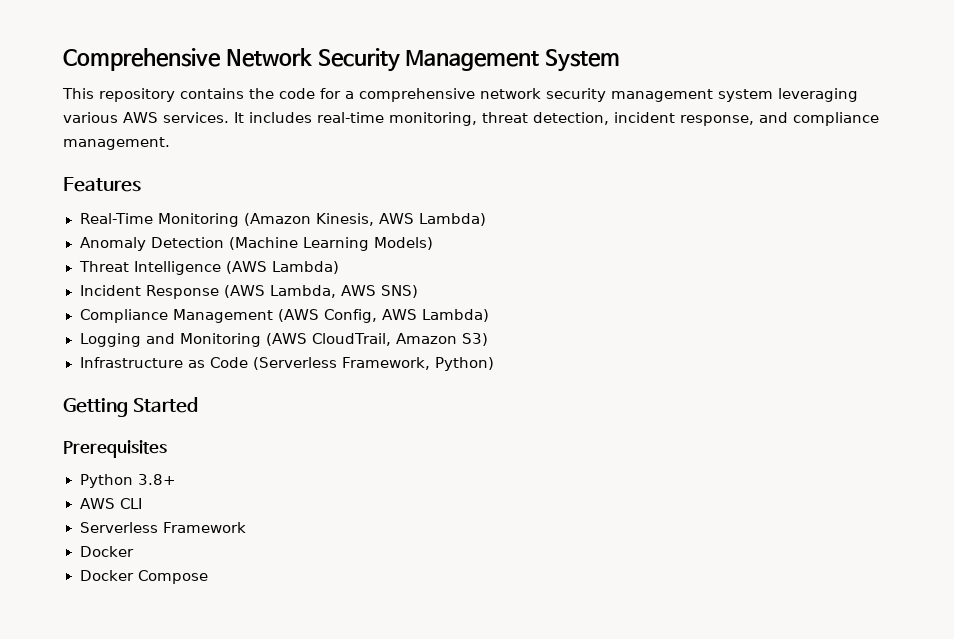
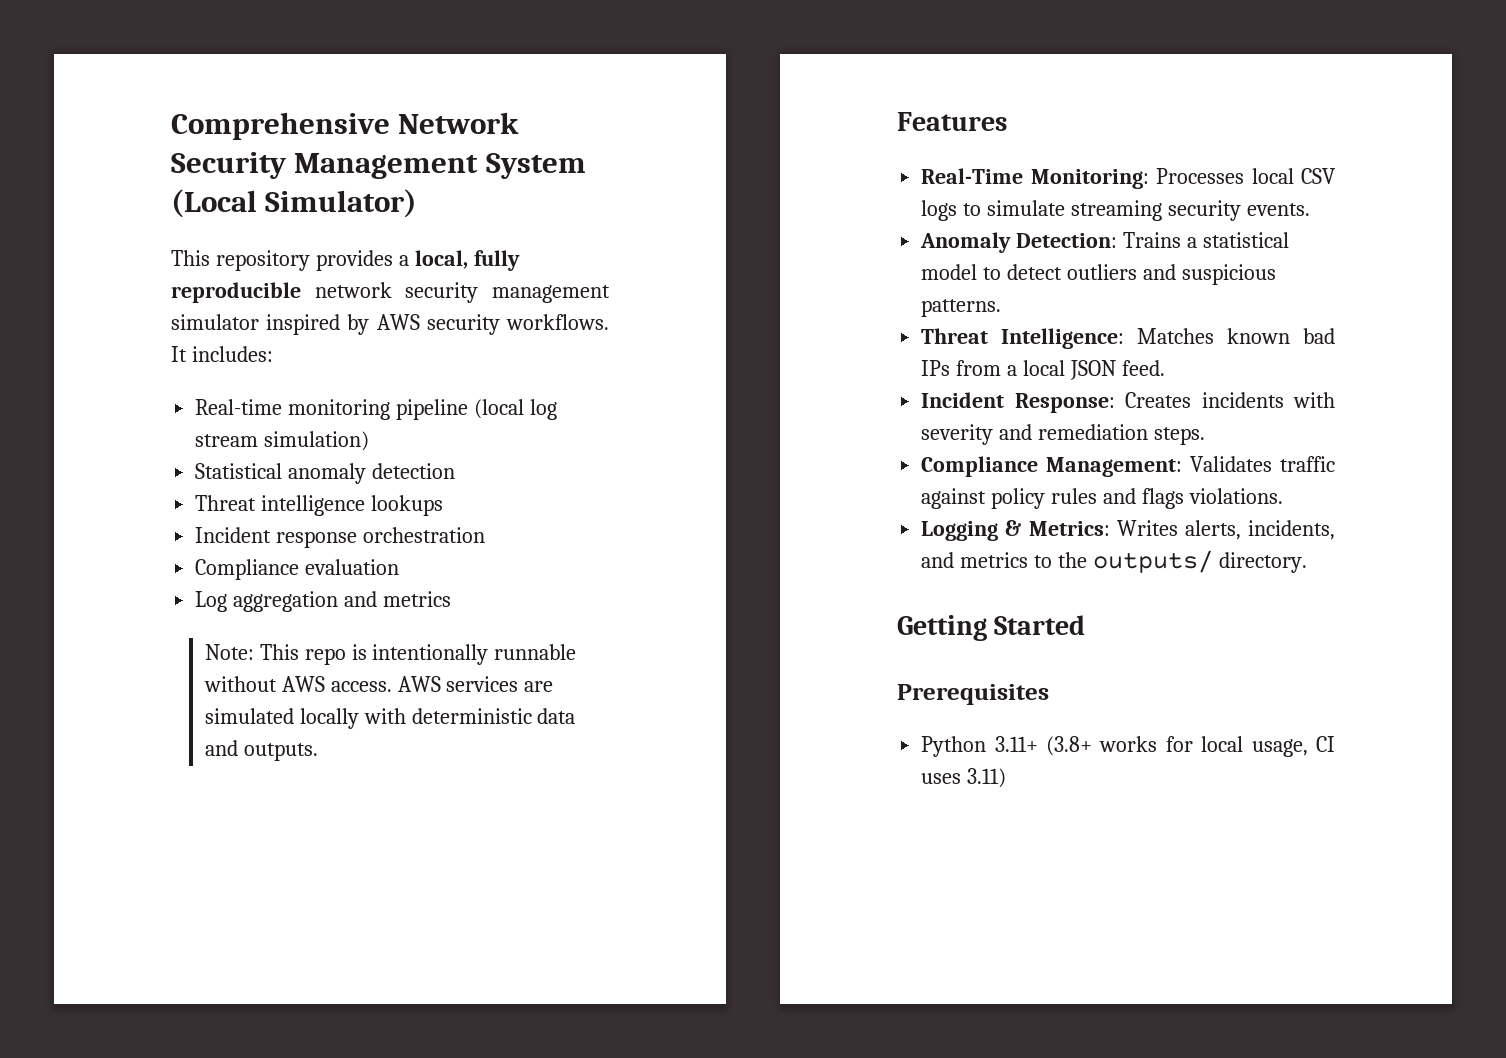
(621, 60) none -> [171,189,418,218] (Local Simulator)
[180,88,858,102] [63,112,879,126] [63,137,170,150] [63,177,141,192] [79,213,487,227] [79,237,433,251] [78,261,339,275] [79,285,418,299] [79,309,489,323] [79,333,489,347] [79,357,495,371] [63,397,199,417] [63,440,167,458] [79,474,176,488] [79,498,142,509] [79,522,247,533] [79,546,134,557] [79,570,208,584] contains the code for a comprehensive network security management system leveraging various AWS services. It includes real-time monitoring, threat detection, incident response, and compliance management. // Features // Real-Time Monitoring (Amazon Kinesis, AWS Lambda) // Anomaly Detection (Machine Learning Models) // Threat Intelligence (AWS Lambda) // Incident Response (AWS Lambda, AWS SNS) // Compliance Management (AWS Config, AWS Lambda) // Logging and Monitoring (AWS CloudTrail, Amazon S3) // Infrastructure as Code (Serverless Framework, Python) // Getting Started // Prerequisites // Python 3.8+ // AWS CLI // Serverless Framework // Docker // Docker Compose -> [315,250,520,271] [171,282,610,303] [171,314,609,335] [171,346,273,362] [195,399,557,420] [195,431,370,451] [195,463,456,484] [195,495,444,516] [195,527,486,548] [195,559,400,580] [195,591,452,612] [204,644,577,665] [203,676,554,692] [204,708,576,729] [204,740,318,761] [897,112,1007,131] [921,168,1336,189] [921,200,1310,221] [920,232,1289,253] [921,264,1276,285] [921,299,1002,317] [921,328,1335,349] [921,360,1165,380] [921,392,1335,413] [921,424,1206,445] [921,456,1335,477] [921,488,1283,509] [921,520,1335,541] [921,550,1307,573] [897,615,1086,641] [897,684,1049,705] [921,736,1335,757] [921,768,1007,788] provides a local, fully reproducible network security management simulator inspired by AWS security workflows. It includes: // Real-time monitoring pipeline (local log stream simulation) // Statistical anomaly detection // Threat intelligence lookups // Incident response orchestration // Compliance evaluation // Log aggregation and metrics // Note: This repo is intentionally runnable without AWS access. AWS services are simulated locally with deterministic data and outputs. // Features // Real-Time Monitoring: Processes local CSV logs to simulate streaming security events. // Anomaly Detection: Trains a statistical model to detect outliers and suspicious patterns. // Threat Intelligence: Matches known bad IPs from a local JSON feed. // Incident Response: Creates incidents with severity and remediation steps. // Compliance Management: Validates traffic against policy rules and flags violations. // Logging & Metrics: Writes alerts, incidents, and metrics to the outputs/ directory. // Getting Started // Prerequisites // Python 3.11+ (3.8+ works for local usage, CI uses 3.11)

